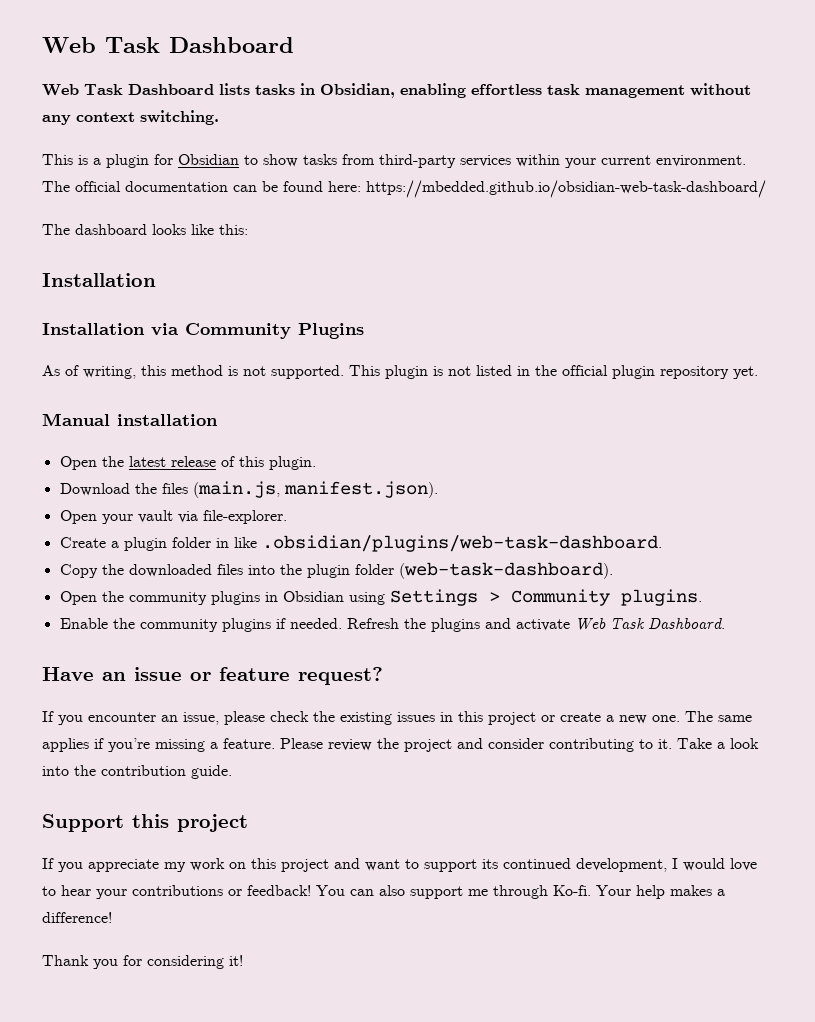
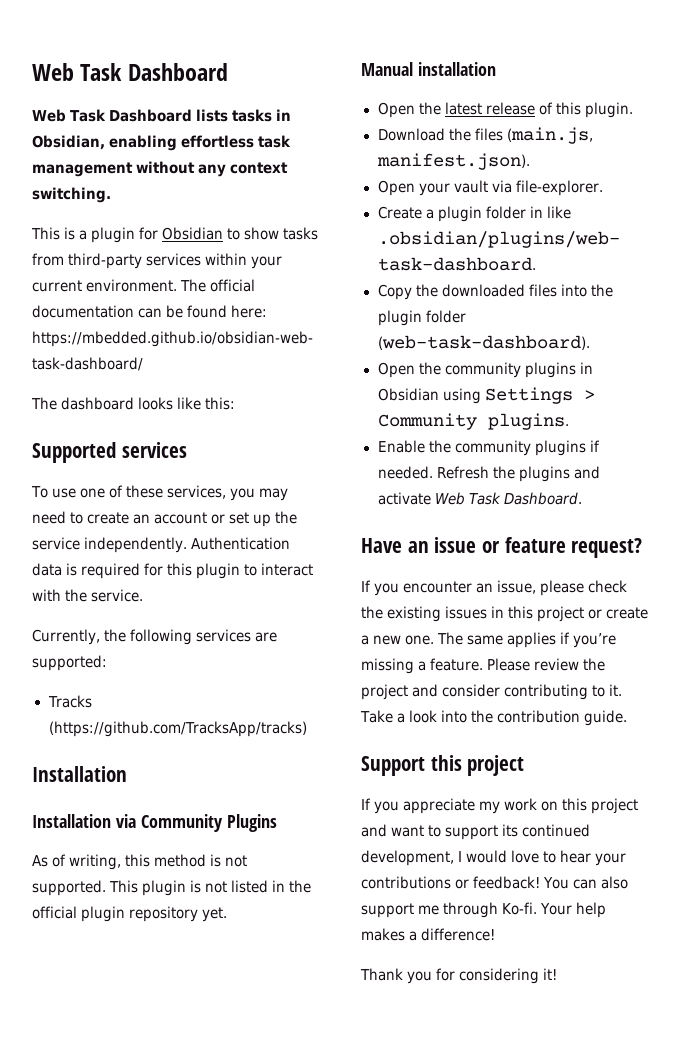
(248, 229) none -> [32,442,187,463] [31,485,289,501] [32,511,298,527] [32,537,291,553] [32,563,314,579] [32,589,144,602] [32,629,278,645] [32,655,107,671] [47,695,93,708] [48,721,308,737] // Supported services // To use one of these services, you may need to create an account or set up the service independently. Authentication data is required for this plugin to interact with the service. // Currently, the following services are supported: // Tracks (https://github.com/TracksApp/tracks)

